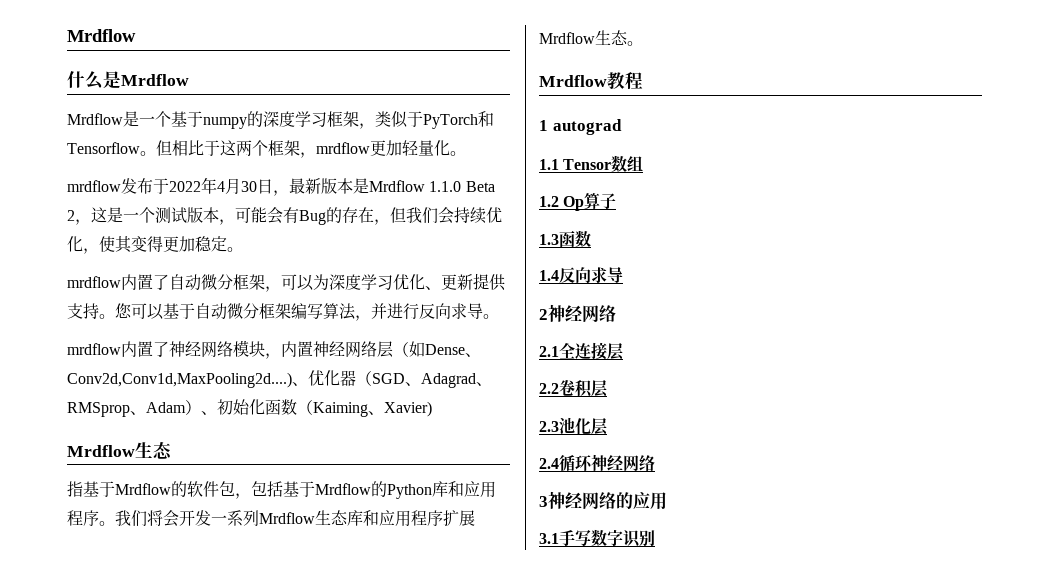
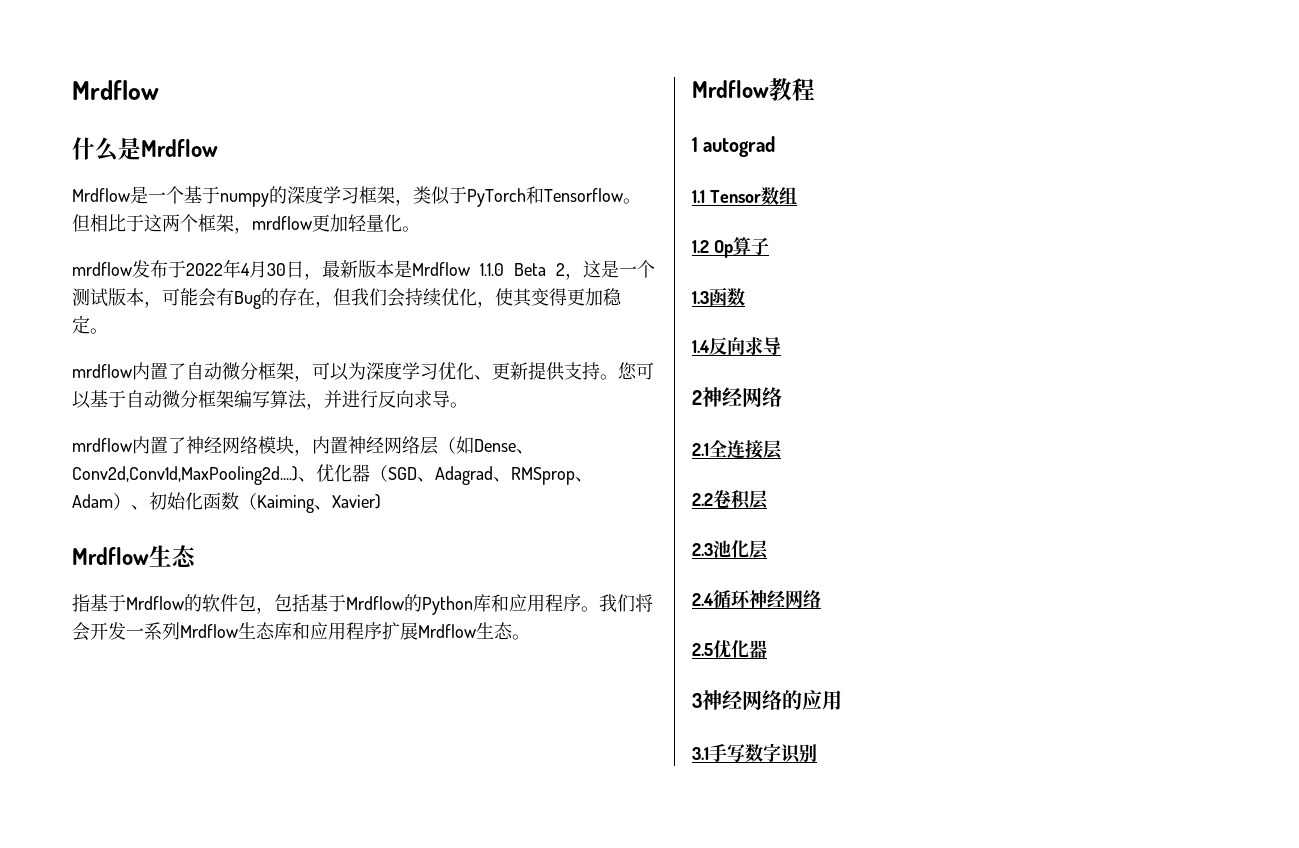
(655, 463) none -> [692,640,767,658] // 2.5优化器

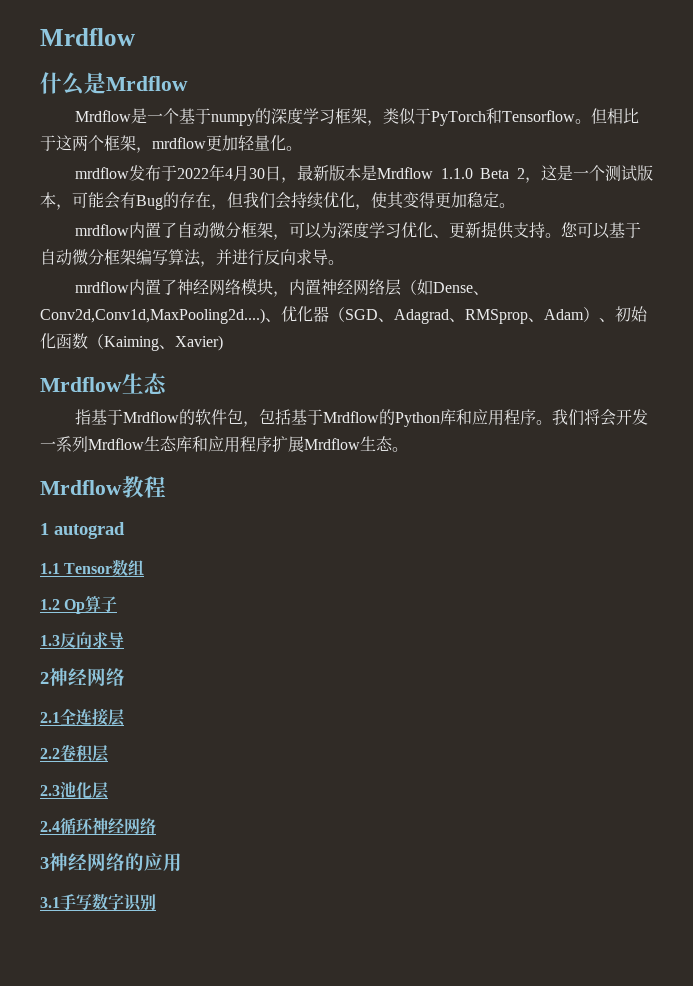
[709,287,745,306] [692,340,710,353] 函数 // 1.4 -> (60, 640) none
[692,640,767,658] // 2.5优化器 -> (156, 826) none

